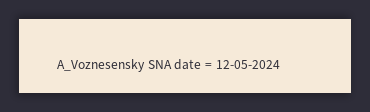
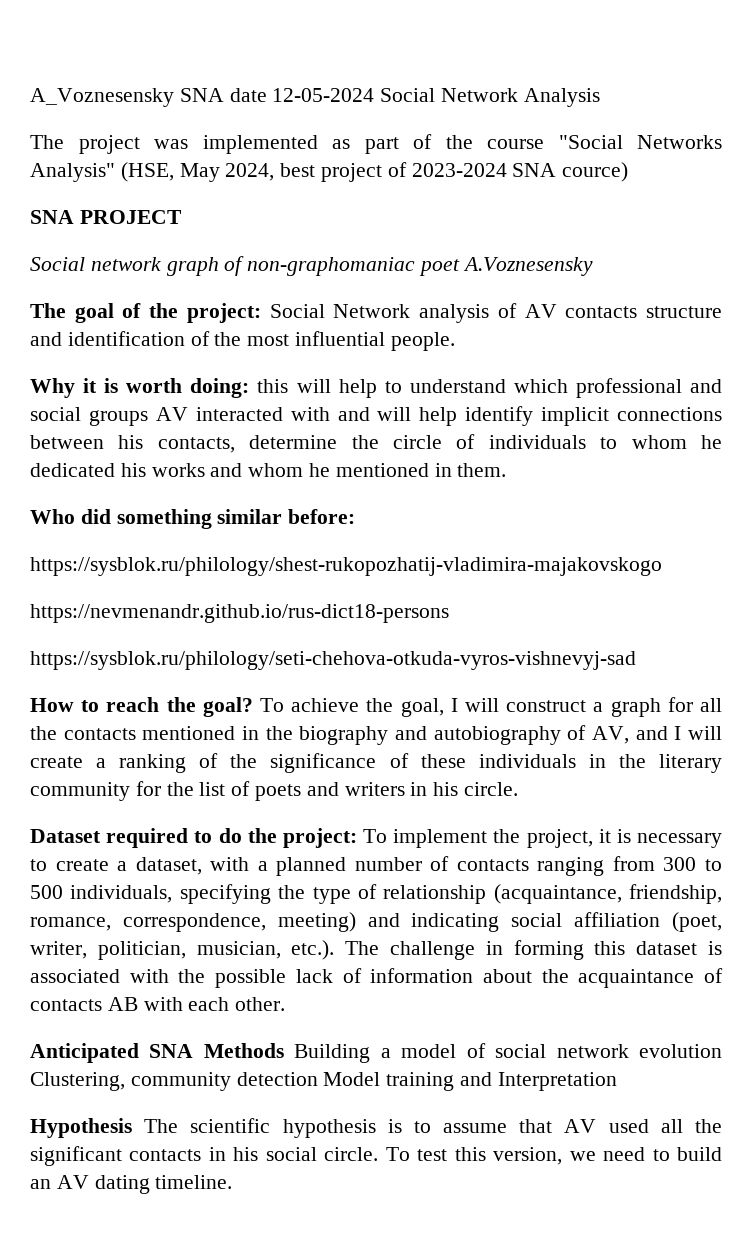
[204,60,280,69] = 12-05-2024 -> [272,88,600,107] [30,134,722,154] [30,162,629,182] [30,210,182,224] [30,256,593,276] [30,303,723,323] [30,331,455,351] [30,378,722,398] [30,406,722,426] [30,434,722,453] [30,463,507,477] [30,509,356,529] [30,557,662,576] [30,604,449,623] [30,651,636,670] [30,697,722,717] [30,725,722,745] [30,753,723,773] [30,781,519,801] [30,828,722,848] [30,856,723,876] [30,884,722,904] [30,912,722,932] [30,940,722,960] [30,968,723,988] [30,997,286,1011] [30,1043,723,1063] [30,1072,617,1091] [30,1118,722,1138] [30,1146,722,1166] [30,1175,233,1194] 12-05-2024 Social Network Analysis // The project was implemented as part of the course "Social Networks Analysis" (HSE, May 2024, best project of 2023-2024 SNA cource) // SNA PROJECT // Social network graph of non-graphomaniac poet A.Voznesensky // The goal of the project: Social Network analysis of AV contacts structure and identification of the most influential people. // Why it is worth doing: this will help to understand which professional and social groups AV interacted with and will help identify implicit connections between his contacts, determine the circle of individuals to whom he dedicated his works and whom he mentioned in them. // Who did something similar before: // https://sysblok.ru/philology/shest-rukopozhatij-vladimira-majakovskogo // https://nevmenandr.github.io/rus-dict18-persons // https://sysblok.ru/philology/seti-chehova-otkuda-vyros-vishnevyj-sad // How to reach the goal? To achieve the goal, I will construct a graph for all the contacts mentioned in the biography and autobiography of AV, and I will create a ranking of the significance of these individuals in the literary community for the list of poets and writers in his circle. // Dataset required to do the project: To implement the project, it is necessary to create а dataset, with a planned number of contacts ranging from 300 to 500 individuals, specifying the type of relationship (acquaintance, friendship, romance, correspondence, meeting) and indicating social affiliation (poet, writer, politician, musician, etc.). The challenge in forming this dataset is associated with the possible lack of information about the acquaintance of contacts AB with each other. // Anticipated SNA Methods Building a model of social network evolution Clustering, community detection Model training and Interpretation // Hypothesis The scientific hypothesis is to assume that AV used all the significant contacts in his social circle. To test this version, we need to build an AV dating timeline.

